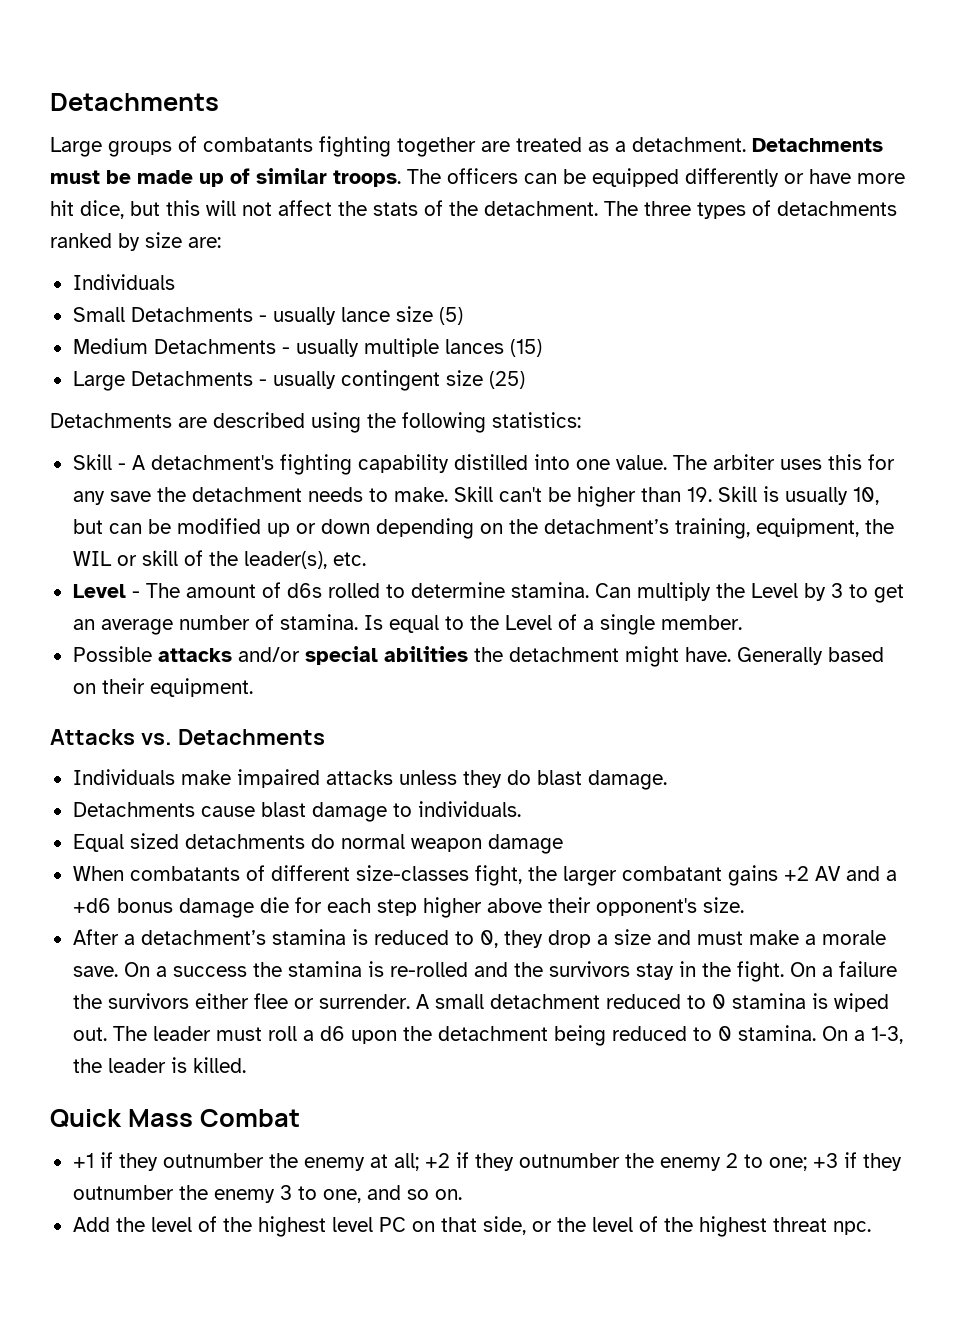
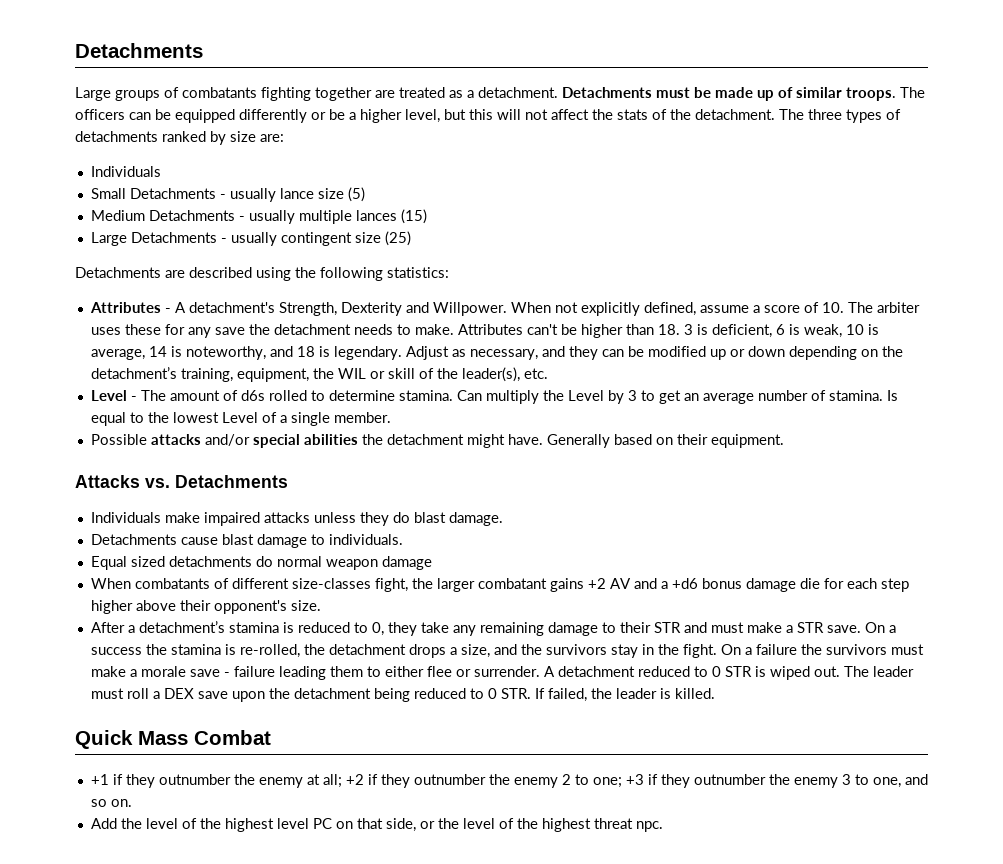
[809,169,905,184] [50,200,124,219] have more hit dice, -> [329,109,440,123] be a higher level,
[72,454,112,470] Skill -> [89,302,161,313] Attributes
[279,454,667,475] fighting capability distilled into one value. -> [278,302,844,316] Strength, Dexterity and Willpower. When not explicitly defined, assume a score of 10.
[827,454,862,470] this -> [124,324,161,335] these
[453,486,493,502] Skill -> [457,324,523,335] Attributes
[686,486,879,505] [72,519,103,534] 19. Skill is usually 10, but -> [657,324,879,338] [90,346,598,360] 18. 3 is deficient, 6 is weak, 10 is average, 14 is noteworthy, and 18 is legendary. Adjust as necessary, and they
(499, 622) none -> [172,412,219,423] lowest
[547,929,651,948] drop a size -> [420,622,681,636] take any remaining damage to their STR
[821,930,886,945] morale -> [796,622,824,633] STR
[389,962,468,977] re-rolled -> [239,644,490,658] re-rolled, the detachment drops a size,
(189, 1001) none -> [890,644,924,655] [90,666,381,680] must make a morale save - failure leading them to
[434,994,484,1009] small -> (555, 671) none
[731,993,806,1009] stamina -> [724,666,752,677] STR
[319,1026,345,1041] d6 -> [163,688,228,699] DEX save
[737,1025,903,1044] stamina. On a 1-3, -> [500,688,587,702] STR. If failed,

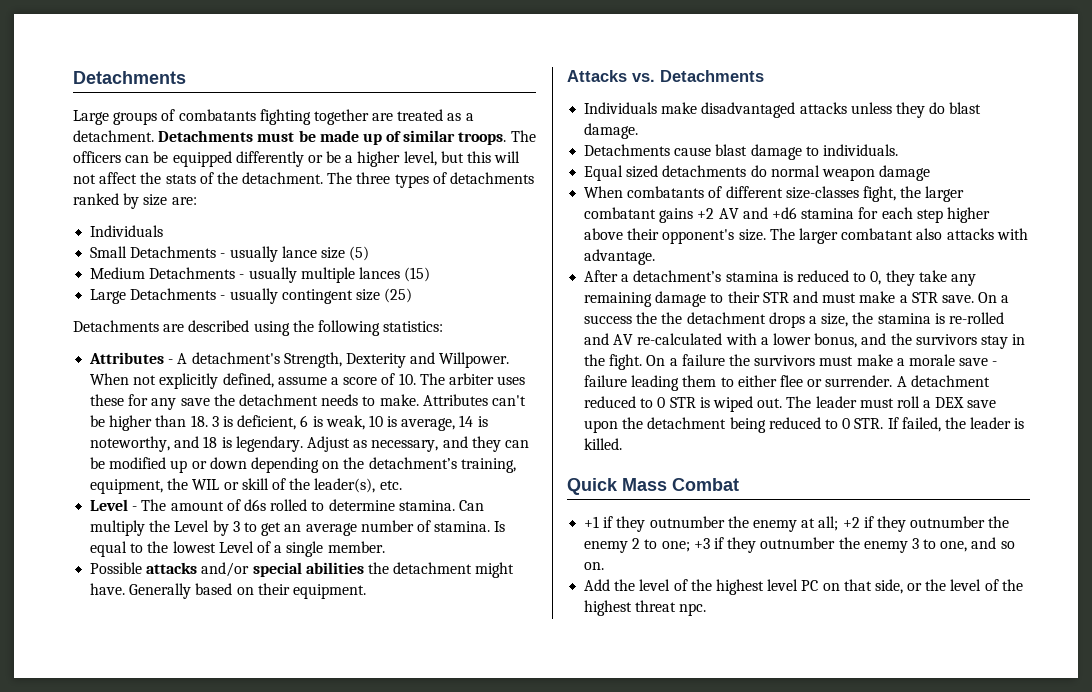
[203,512,260,526] impaired -> [701,102,796,118] disadvantaged
[660,578,820,592] a +d6 bonus damage die -> [771,207,855,219] +d6 stamina
(321, 605) none -> [769,228,1028,244] [584,249,656,265] The larger combatant also attacks with advantage.
[170,644,300,658] stamina is re-rolled, -> (658, 318) none
(490, 651) none -> [852,312,1004,324] [584,333,858,348] the stamina is re-rolled and AV re-calculated with a lower bonus,

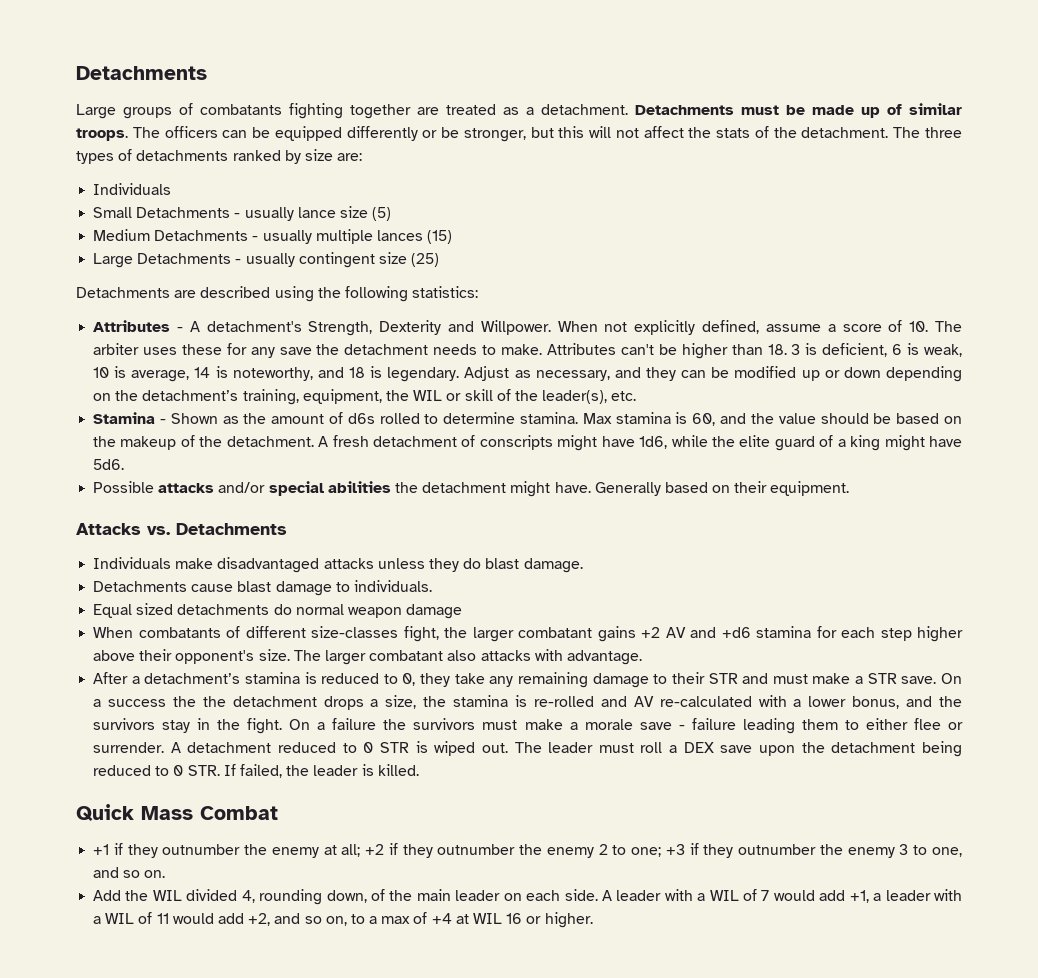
[345,151,437,167] a higher level, -> [463,128,526,142] stronger,
[90,499,167,511] Level - The -> [93,412,267,424] Stamina - Shown as the
[458,500,484,511] [90,520,506,536] [90,541,385,557] Can multiply the Level by 3 to get an average number of stamina. Is equal to the lowest Level of a single member. -> [582,412,963,426] [93,435,963,451] [93,459,125,470] Max stamina is 60, and the value should be based on the makeup of the detachment. A fresh detachment of conscripts might have 1d6, while the elite guard of a king might have 5d6.
[639,579,1023,595] [584,600,707,616] level of the highest level PC on that side, or the level of the highest threat npc. -> [152,889,963,905] [93,912,593,928] WIL divided 4, rounding down, of the main leader on each side. A leader with a WIL of 7 would add +1, a leader with a WIL of 11 would add +2, and so on, to a max of +4 at WIL 16 or higher.

